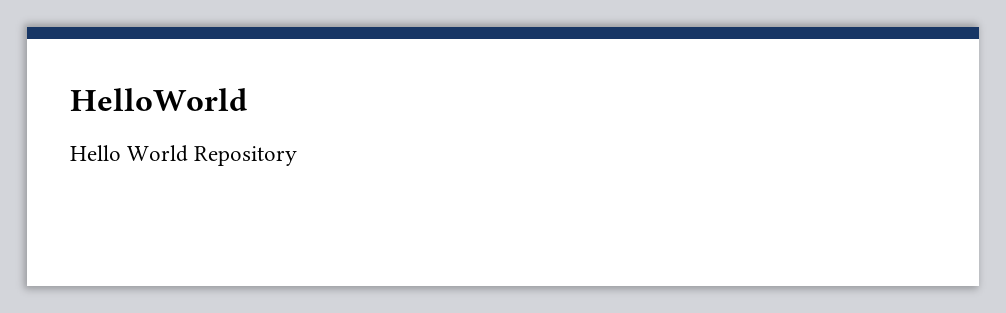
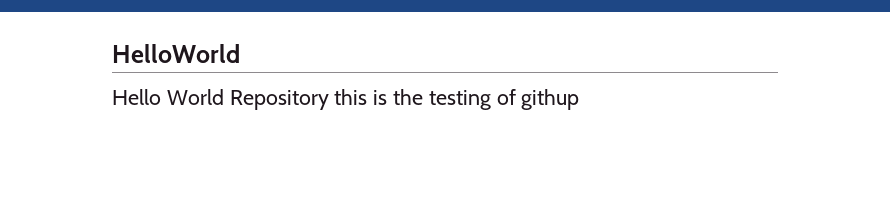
(298, 156) none -> [334,89,580,110] this is the testing of githup

